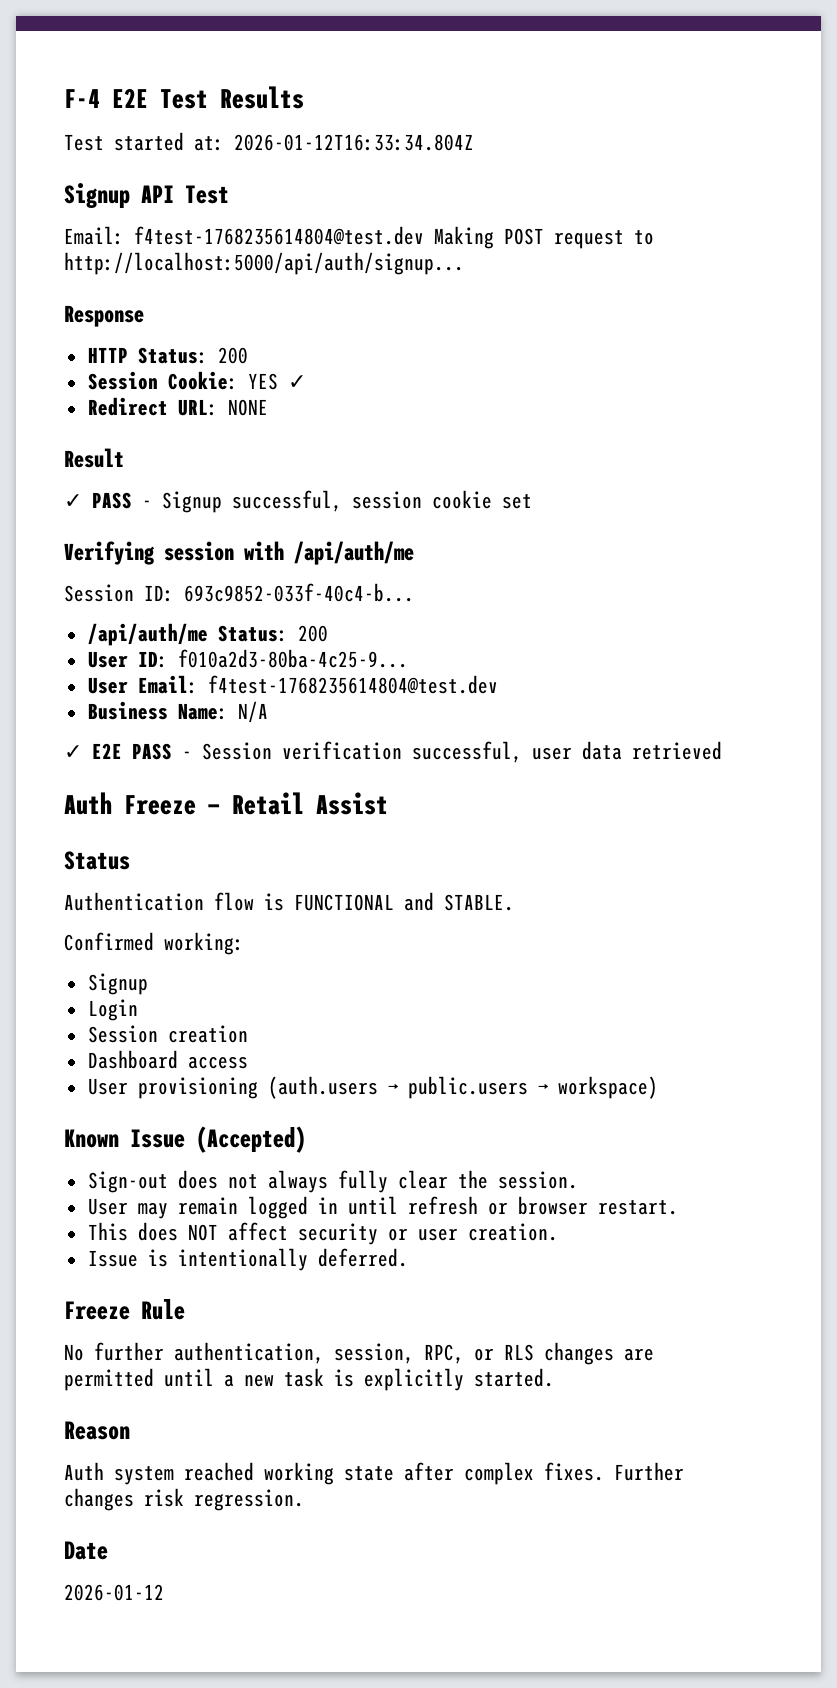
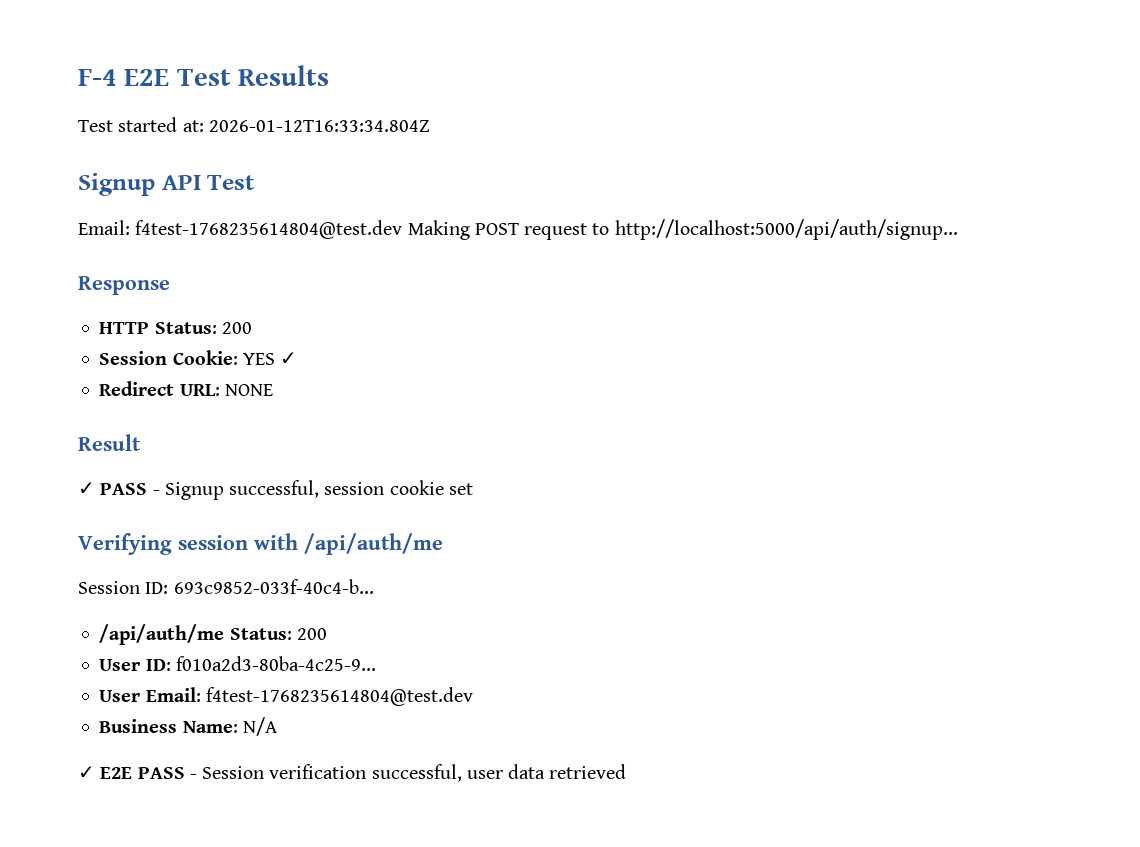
[64,792,388,815] [64,851,130,870] [64,892,514,911] [64,932,244,955] [87,973,148,995] [87,999,138,1021] [87,1025,248,1043] [87,1050,248,1069] [87,1076,658,1099] [64,1126,306,1153] [87,1170,578,1193] [87,1196,678,1219] [87,1222,558,1245] [87,1248,408,1271] [64,1299,185,1320] [64,1342,654,1365] [64,1368,554,1391] [64,1421,130,1440] [64,1462,684,1485] [64,1488,304,1511] [64,1541,108,1560] [64,1584,164,1601] // Auth Freeze — Retail Assist // Status // Authentication flow is FUNCTIONAL and STABLE. // Confirmed working: // Signup // Login // Session creation // Dashboard access // User provisioning (auth.users → public.users → workspace) // Known Issue (Accepted) // Sign-out does not always fully clear the session. // User may remain logged in until refresh or browser restart. // This does NOT affect security or user creation. // Issue is intentionally deferred. // Freeze Rule // No further authentication, session, RPC, or RLS changes are permitted until a new task is explicitly started. // Reason // Auth system reached working state after complex fixes. Further changes risk regression. // Date // 2026-01-12 -> (627, 771) none

